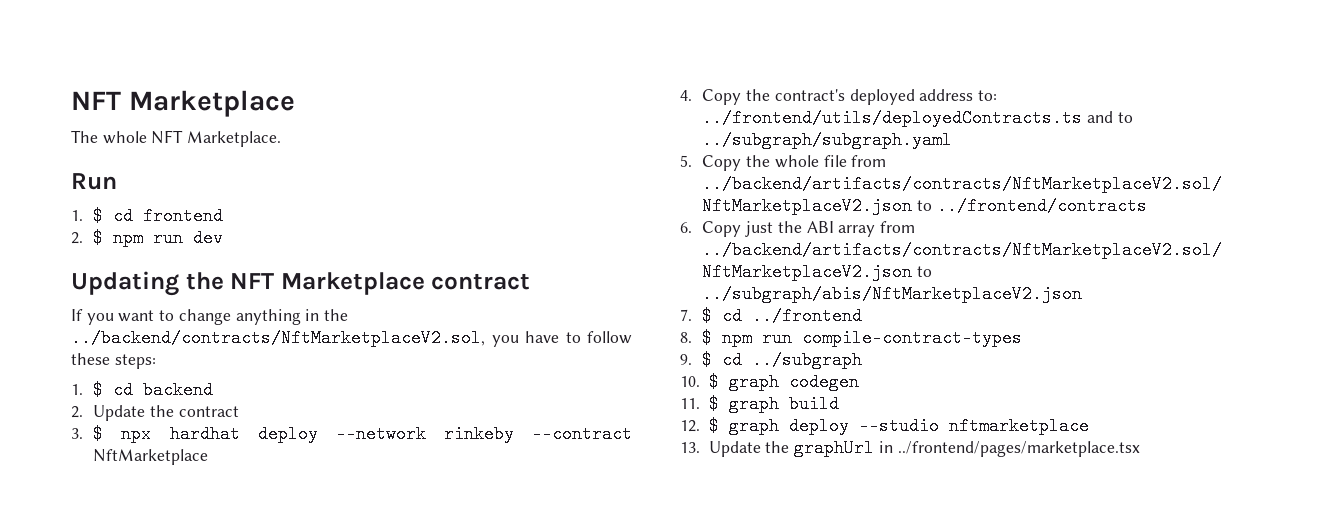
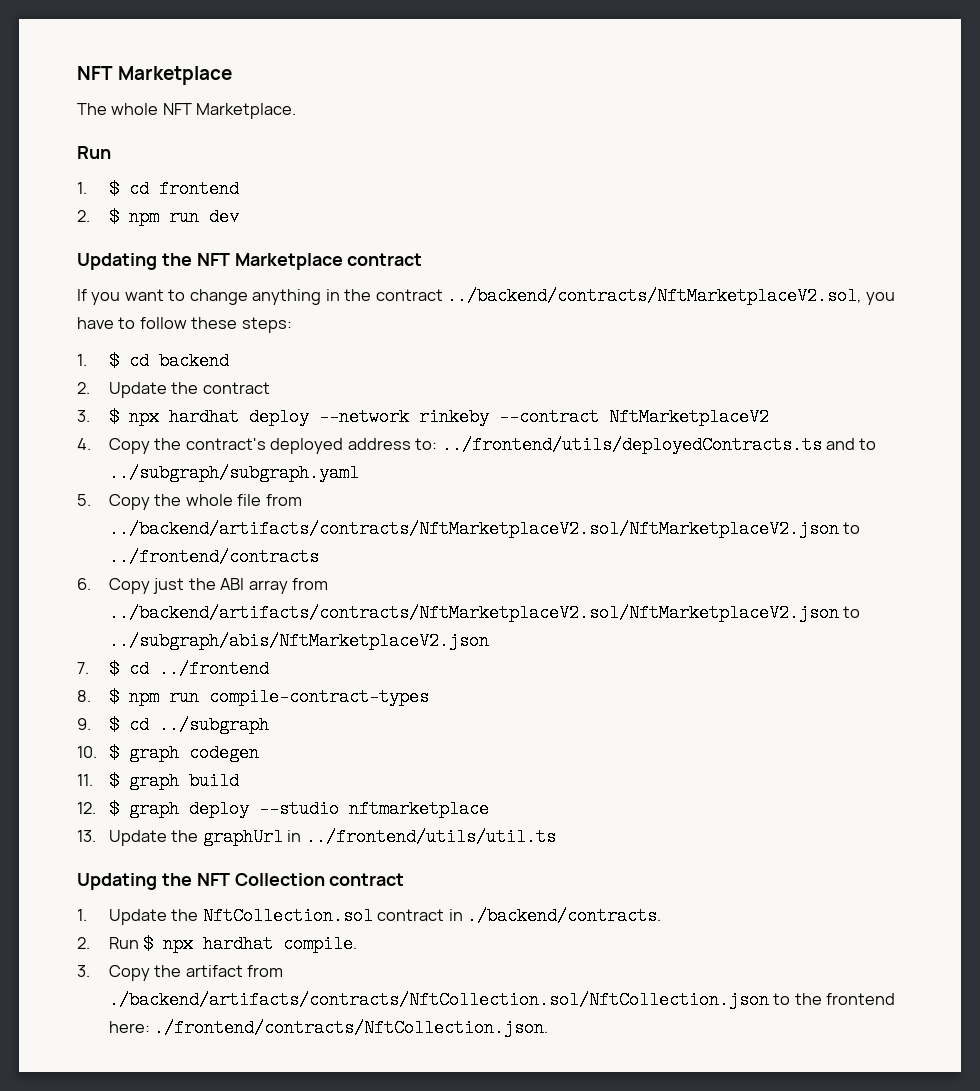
(349, 315) none -> [375,289,443,301] contract
[93,449,209,465] NftMarketplace -> [608,408,769,426] NftMarketplaceV2
[897,441,1140,457] ../frontend/pages/marketplace.tsx -> [305,828,556,846] [77,873,405,890] [77,907,662,925] [77,935,358,953] [77,965,284,981] [108,991,896,1009] [108,1019,549,1037] ../frontend/utils/util.ts // Updating the NFT Collection contract // 1. Update the NftCollection.sol contract in ./backend/contracts. // 2. Run $ npx hardhat compile. // 3. Copy the artifact from ./backend/artifacts/contracts/NftCollection.sol/NftCollection.json to the frontend here: ./frontend/contracts/NftCollection.json.

